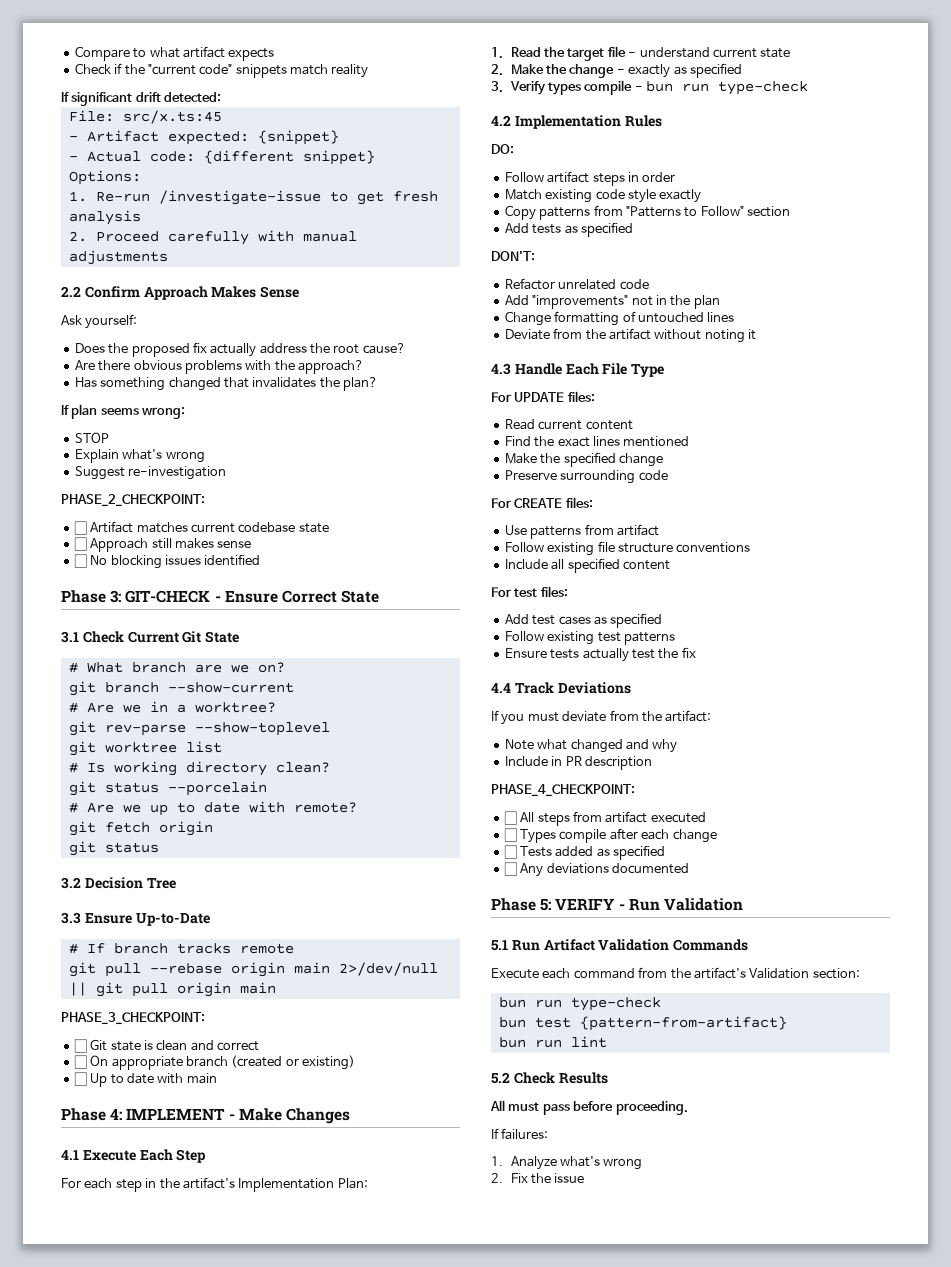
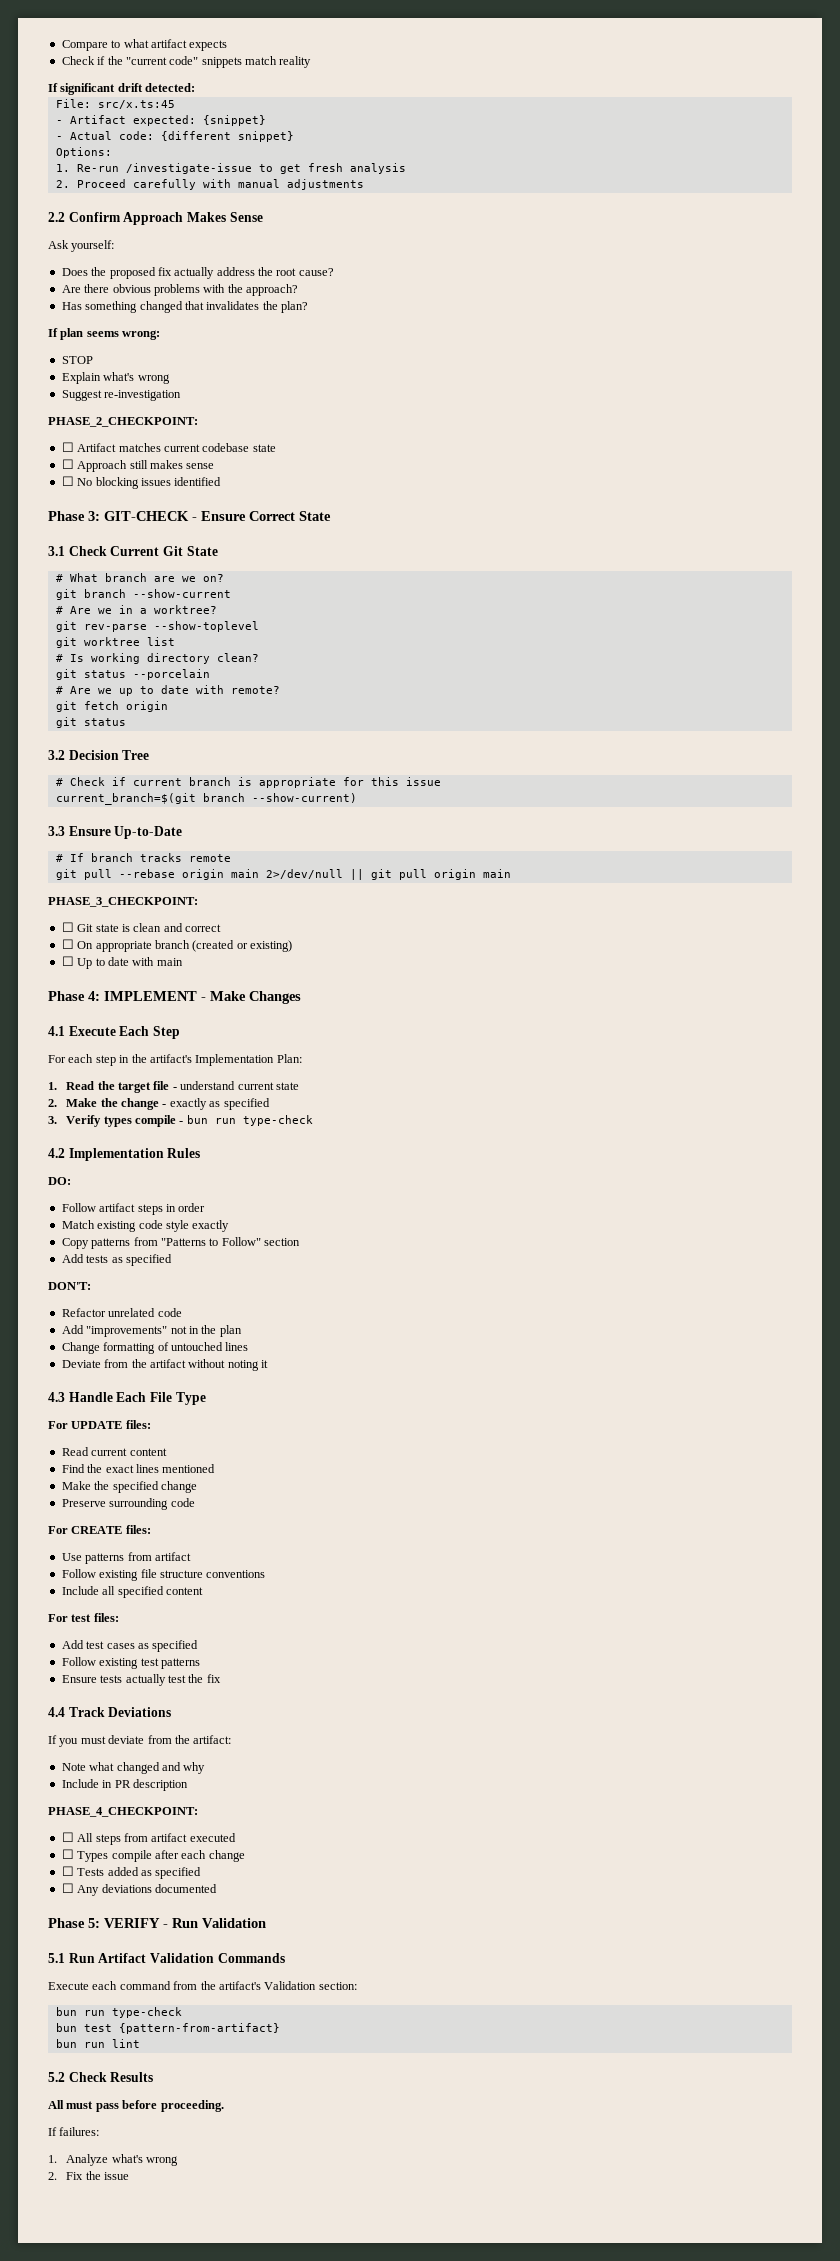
(176, 883) none -> [55,777,441,788] [55,793,357,805] // # Check if current branch is appropriate for this issue // current_branch=$(git branch --show-current)

